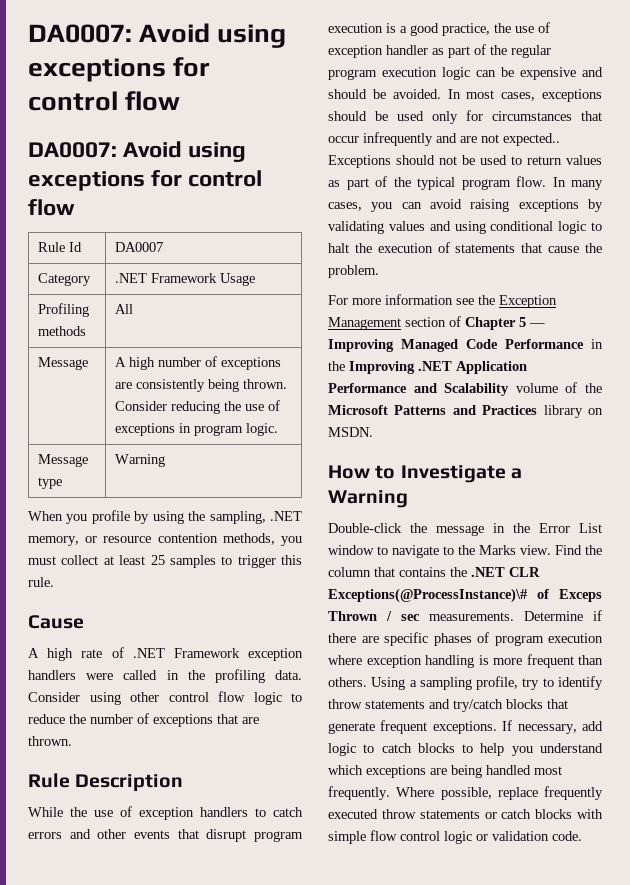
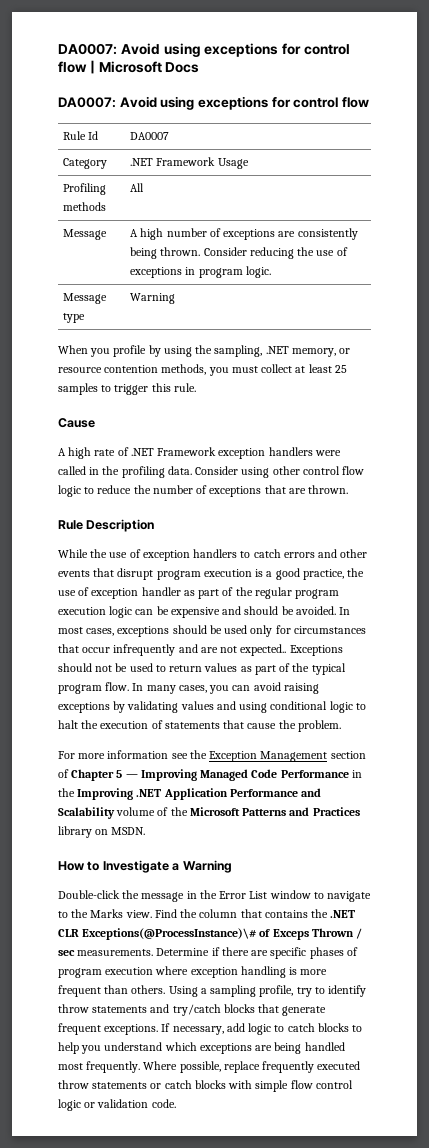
[28,23,287,48] [28,57,211,82] [28,91,181,111] DA0007: Avoid using exceptions for control flow -> [58,43,350,57] [58,60,200,74] DA0007: Avoid using exceptions for control flow | Microsoft Docs

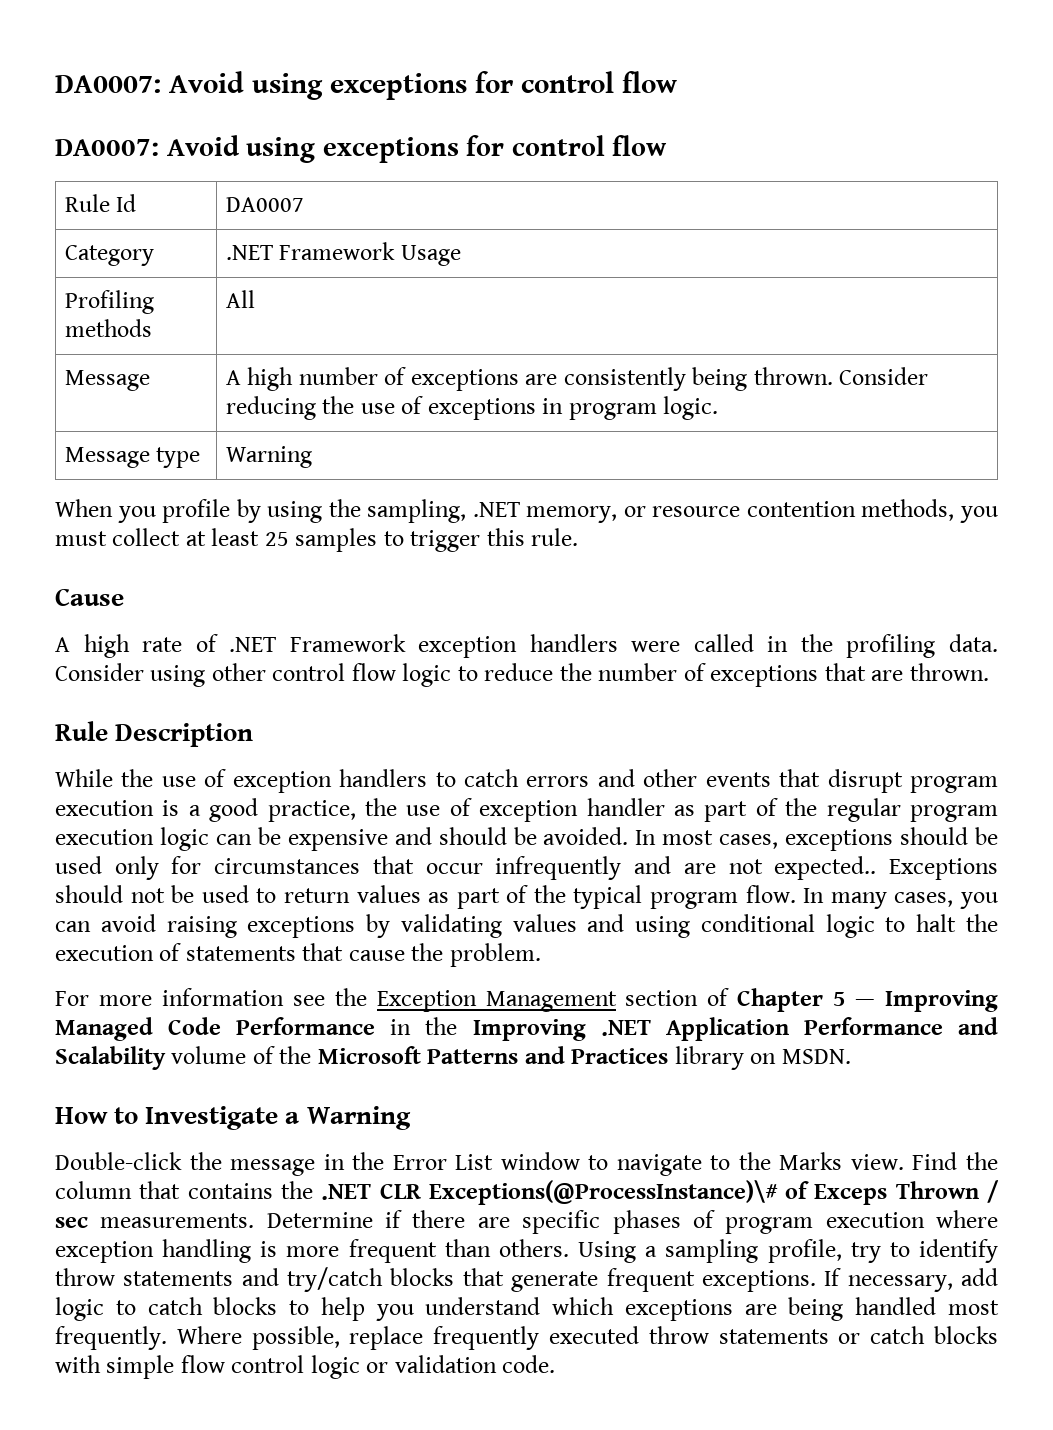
[58,43,350,57] [58,60,200,74] DA0007: Avoid using exceptions for control flow | Microsoft Docs -> [55,71,677,100] DA0007: Avoid using exceptions for control flow

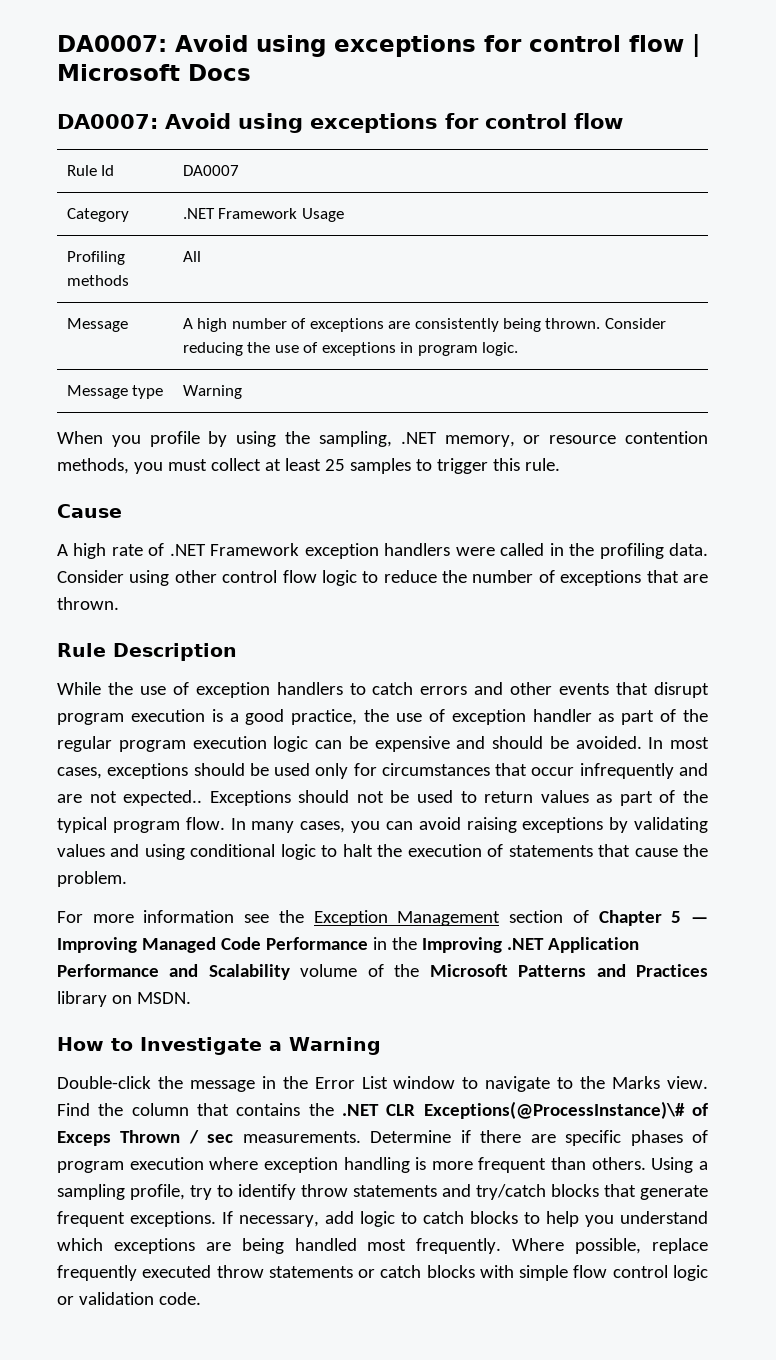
[55,71,677,100] DA0007: Avoid using exceptions for control flow -> [57,34,700,57] [57,64,251,81] DA0007: Avoid using exceptions for control flow | Microsoft Docs

